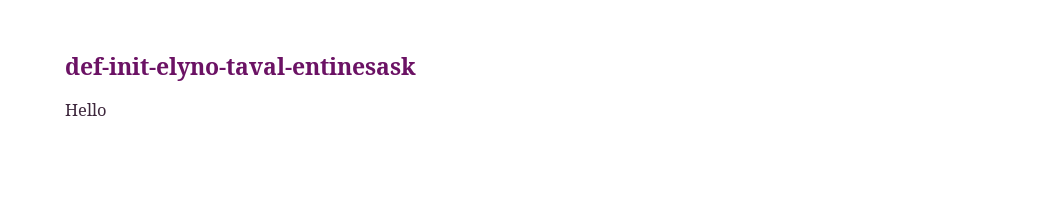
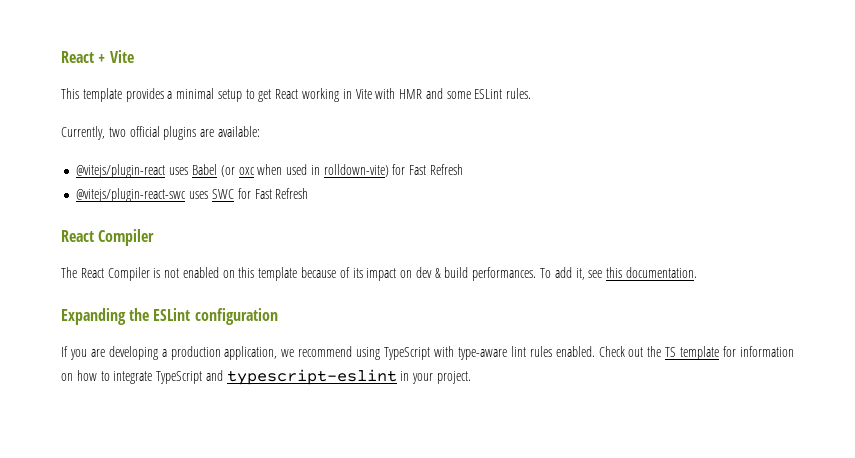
[65,57,416,81] [65,103,107,116] def-init-elyno-taval-entinesask // Hello -> [61,50,134,63] [61,88,532,102] [61,126,260,140] [76,164,463,178] [76,188,309,202] [61,229,155,246] [61,267,697,281] [61,308,278,325] [61,346,794,360] [61,369,472,385] React + Vite // This template provides a minimal setup to get React working in Vite with HMR and some ESLint rules. // Currently, two official plugins are available: // @vitejs/plugin-react uses Babel (or oxc when used in rolldown-vite) for Fast Refresh // @vitejs/plugin-react-swc uses SWC for Fast Refresh // React Compiler // The React Compiler is not enabled on this template because of its impact on dev & build performances. To add it, see this documentation. // Expanding the ESLint configuration // If you are developing a production application, we recommend using TypeScript with type-aware lint rules enabled. Check out the TS template for information on how to integrate TypeScript and typescript-eslint in your project.

